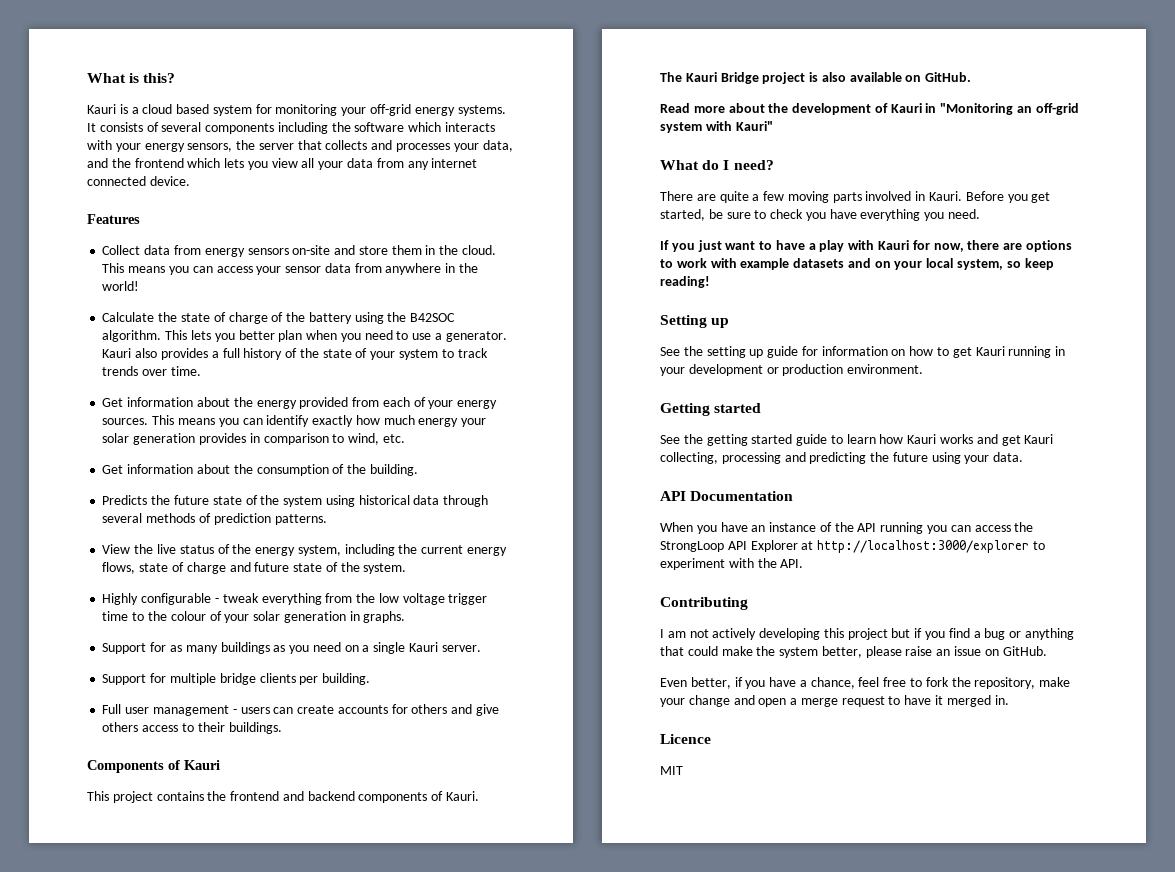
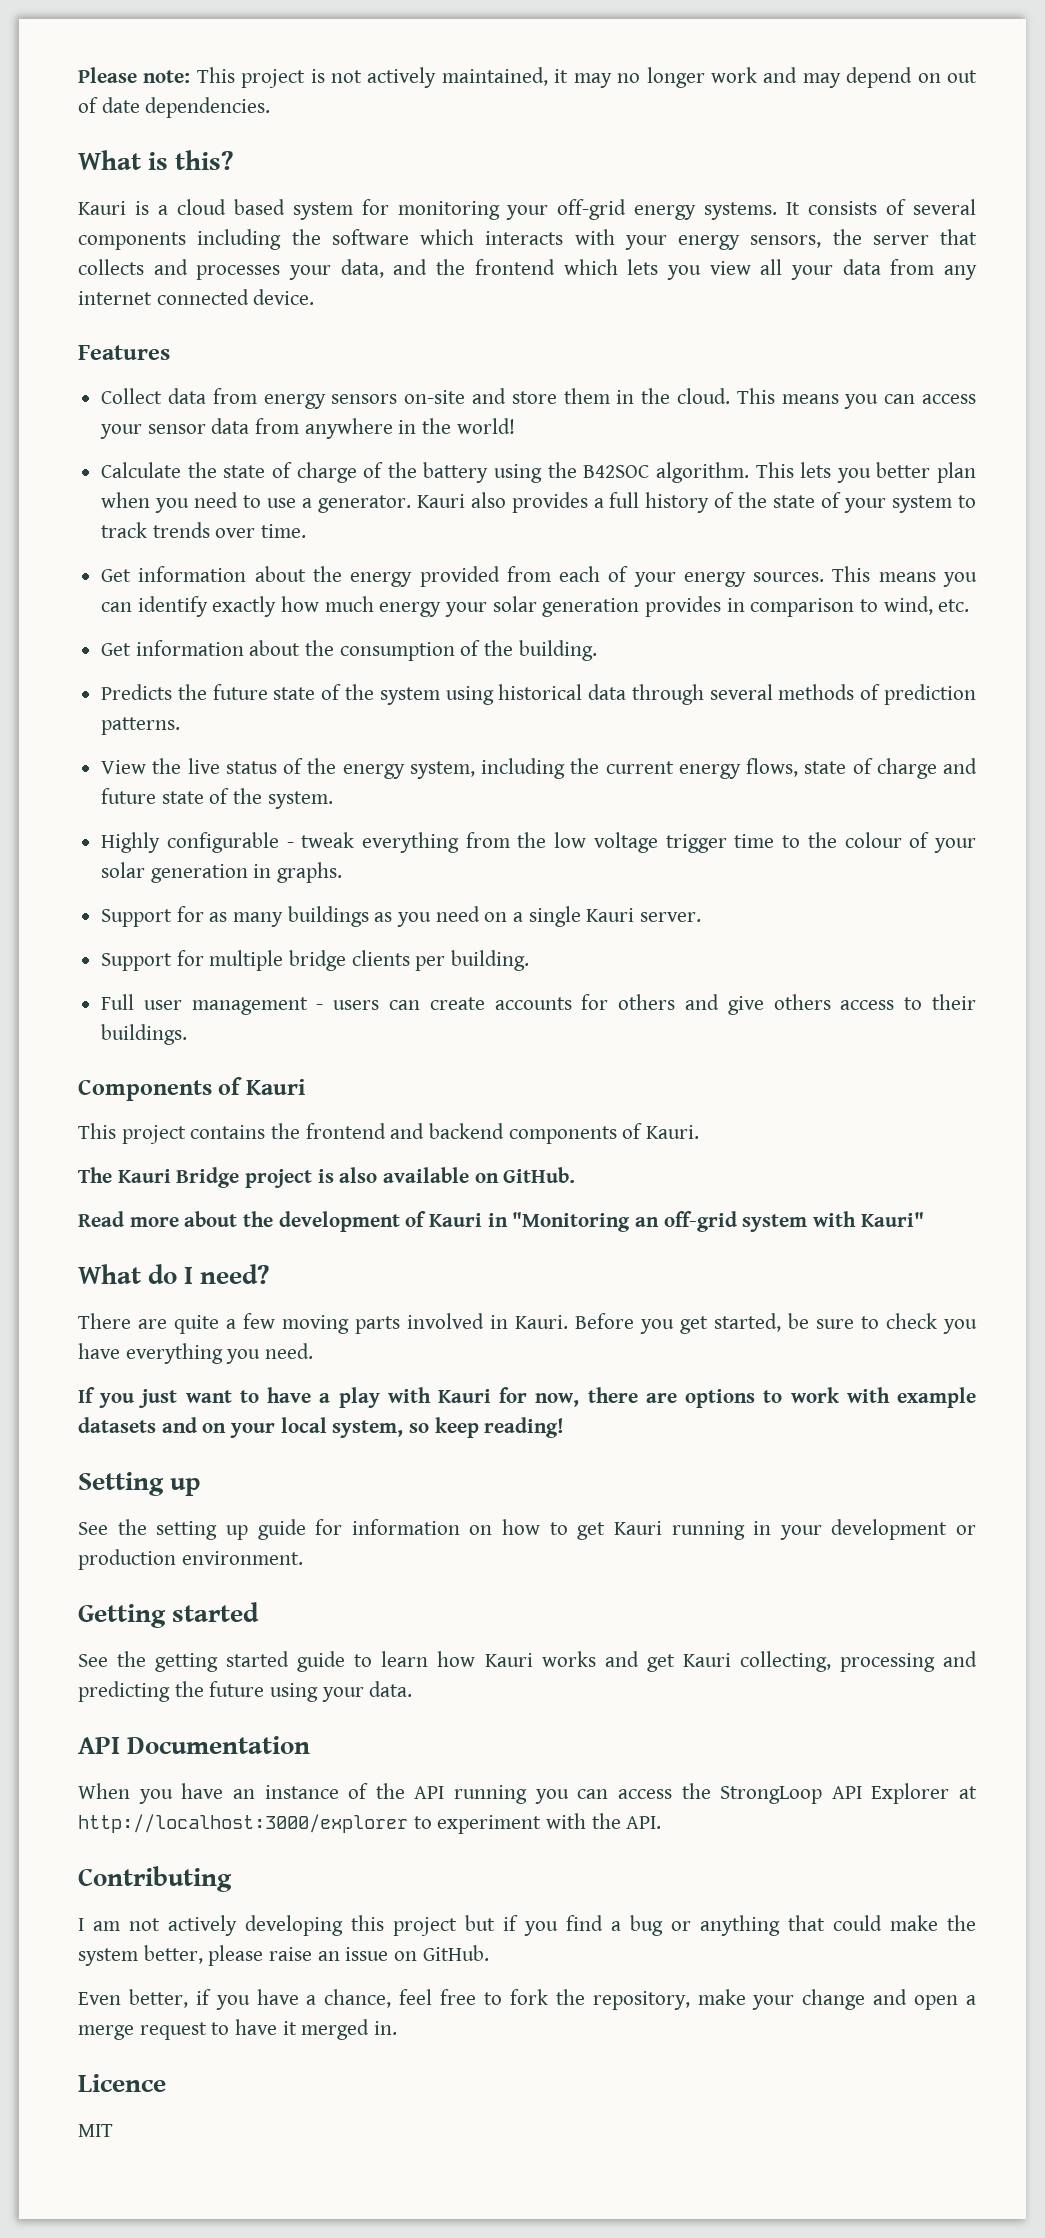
(87, 78) none -> [78,67,977,88] [78,97,271,118] Please note: This project is not actively maintained, it may no longer work and may depend on out of date dependencies. //

